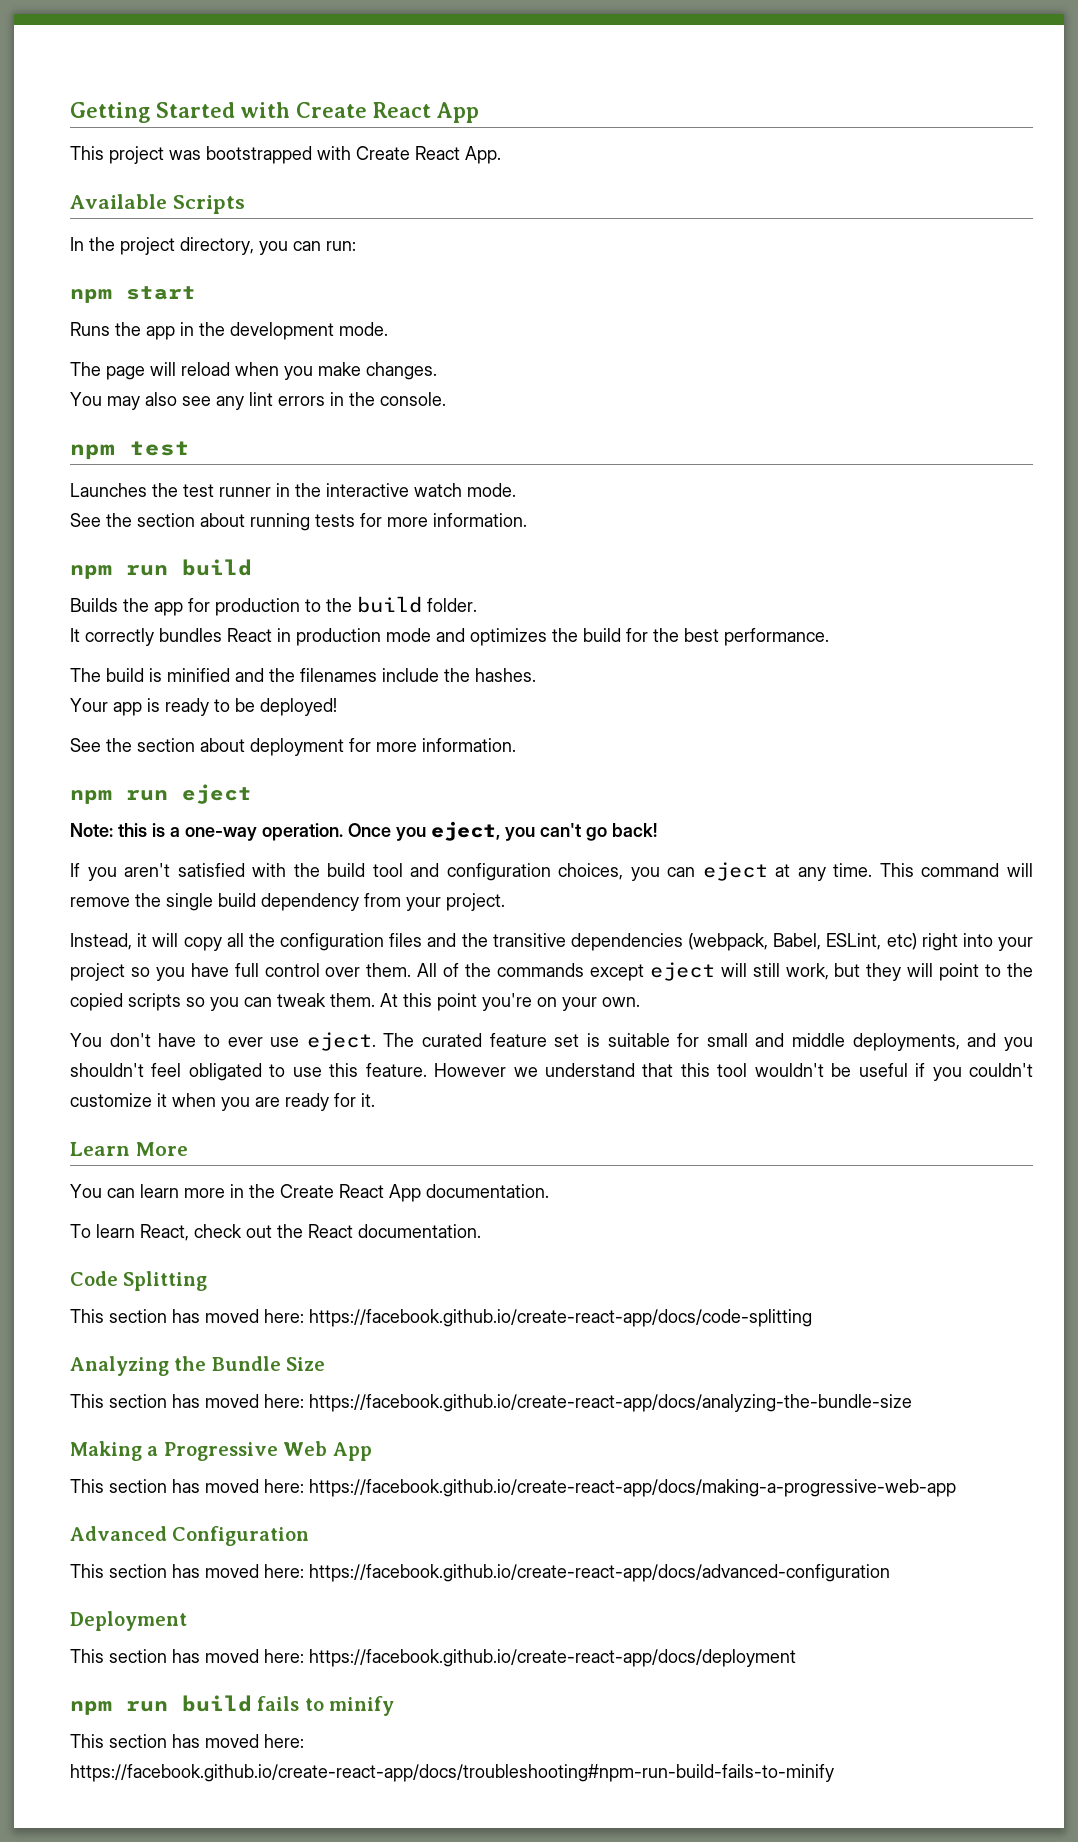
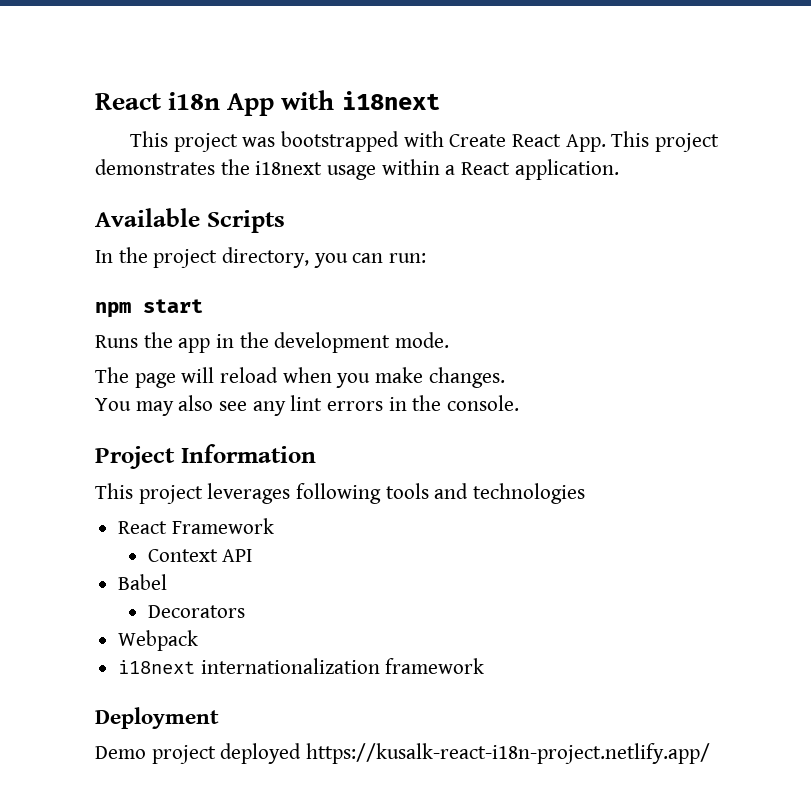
[70,102,479,123] Getting Started with Create React App -> [95,90,440,116] React i18n App with i18next
(501, 155) none -> [611,131,719,152] [95,159,619,180] This project demonstrates the i18next usage within a React application.
[70,441,190,460] [70,483,516,497] [70,513,527,531] [70,559,252,579] [70,596,477,616] [70,628,829,646] [70,668,536,682] [70,698,337,716] [70,738,516,756] [70,784,252,804] [70,821,657,841] [70,862,1033,881] [70,893,505,911] [70,933,1033,951] [70,962,1033,981] [70,993,640,1011] [70,1032,1034,1051] [70,1063,1033,1081] [70,1093,375,1111] [70,1142,188,1156] [70,1184,549,1202] [70,1224,481,1241] [70,1271,208,1291] [70,1309,812,1327] [70,1356,326,1376] [70,1394,912,1412] [70,1441,372,1461] [70,1479,956,1497] [70,1526,310,1546] [70,1564,890,1582] [70,1611,187,1631] [70,1649,796,1667] [70,1695,395,1716] [70,1734,304,1748] [70,1764,834,1782] npm test // Launches the test runner in the interactive watch mode. // See the section about running tests for more information. // npm run build // Builds the app for production to the build folder. // It correctly bundles React in production mode and optimizes the build for the best performance. // The build is minified and the filenames include the hashes. // Your app is ready to be deployed! // See the section about deployment for more information. // npm run eject // Note: this is a one-way operation. Once you eject, you can't go back! // If you aren't satisfied with the build tool and configuration choices, you can eject at any time. This command will remove the single build dependency from your project. // Instead, it will copy all the configuration files and the transitive dependencies (webpack, Babel, ESLint, etc) right into your project so you have full control over them. All of the commands except eject will still work, but they will point to the copied scripts so you can tweak them. At this point you're on your own. // You don't have to ever use eject. The curated feature set is suitable for small and middle deployments, and you shouldn't feel obligated to use this feature. However we understand that this tool wouldn't be useful if you couldn't customize it when you are ready for it. // Learn More // You can learn more in the Create React App documentation. // To learn React, check out the React documentation. // Code Splitting // This section has moved here: https://facebook.github.io/create-react-app/docs/code-splitting // Analyzing the Bundle Size // This section has moved here: https://facebook.github.io/create-react-app/docs/analyzing-the-bundle-size // Making a Progressive Web App // This section has moved here: https://facebook.github.io/create-react-app/docs/making-a-progressive-web-app // Advanced Configuration // This section has moved here: https://facebook.github.io/create-react-app/docs/advanced-configuration // Deployment // This section has moved here: https://facebook.github.io/create-react-app/docs/deployment // npm run build fails to minify // This section has moved here: https://facebook.github.io/create-react-app/docs/troubleshooting#npm-run-build-fails-to-minify -> [95,444,316,469] [95,483,586,504] [118,518,274,534] [147,549,253,562] [118,574,168,590] [147,605,245,618] [118,630,199,651] [118,658,485,674] [95,707,219,729] [95,743,711,764] Project Information // This project leverages following tools and technologies // React Framework // Context API // Babel // Decorators // Webpack // i18next internationalization framework // Deployment // Demo project deployed https://kusalk-react-i18n-project.netlify.app/

